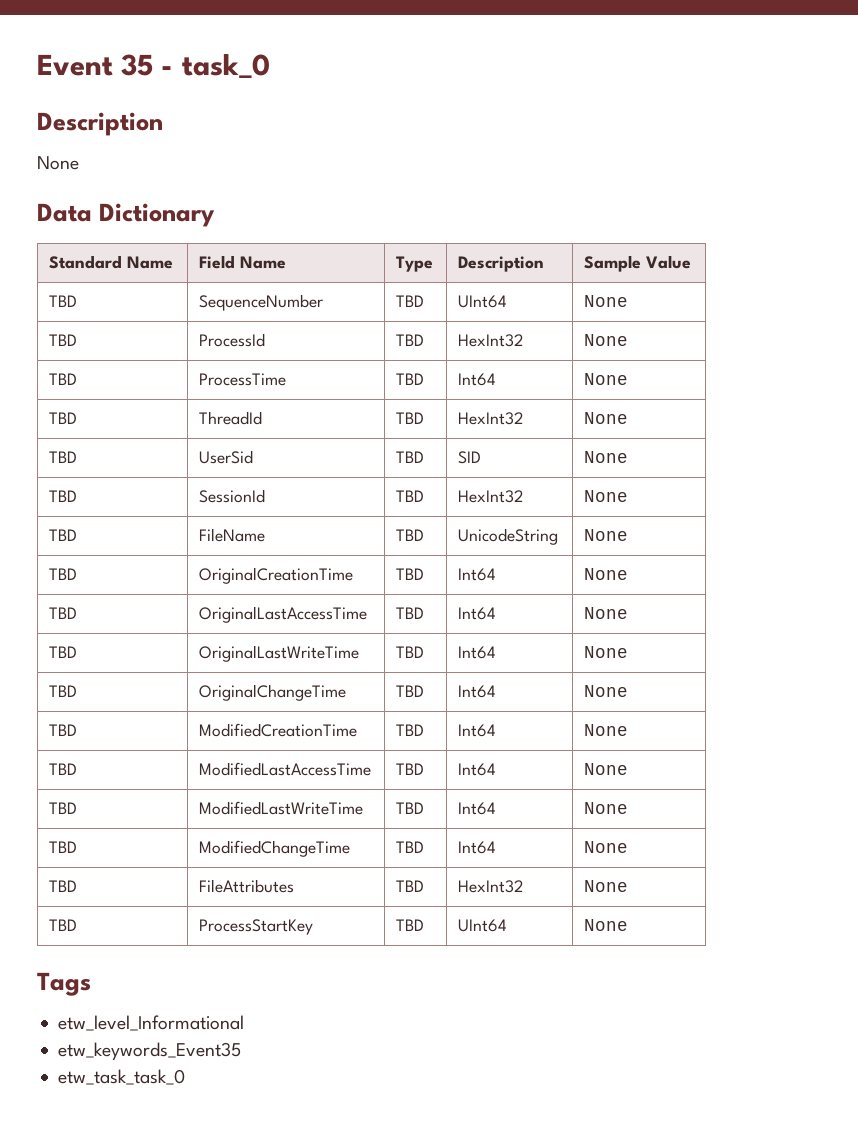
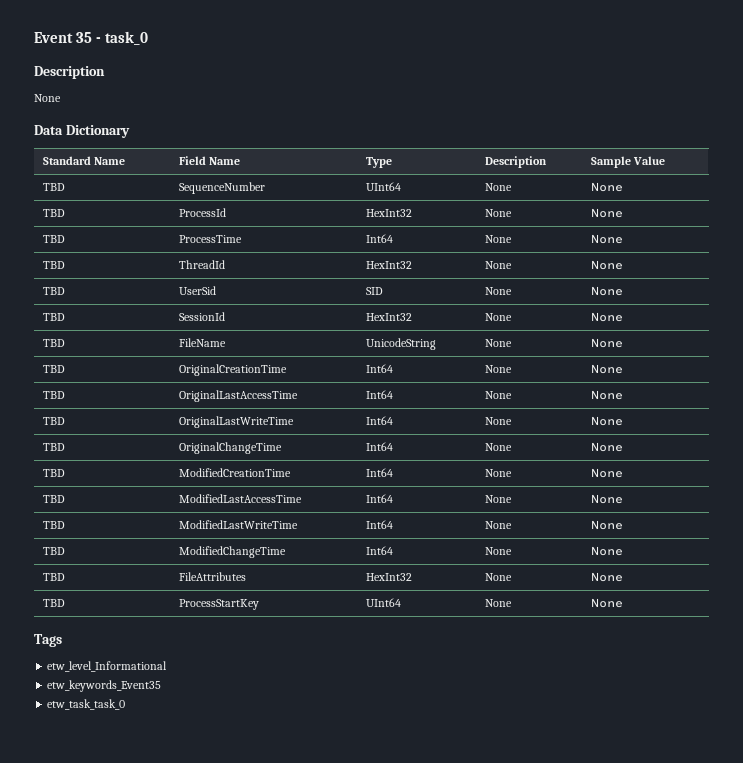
[396,295,425,307] [458,295,508,308] TBD | UInt64 -> [366,182,402,191] [485,183,513,191] UInt64 | None
[396,334,425,346] [458,334,524,347] TBD | HexInt32 -> [366,209,413,217] [485,209,513,217] HexInt32 | None
[396,373,425,385] [458,373,497,386] TBD | Int64 -> [366,234,394,243] [485,235,513,243] Int64 | None
[396,412,425,424] [458,412,524,425] TBD | HexInt32 -> [366,261,413,269] [485,261,513,269] HexInt32 | None
[396,451,425,463] [458,451,482,464] TBD | SID -> [366,287,384,295] [485,287,513,295] SID | None
[396,490,425,502] [458,490,524,503] TBD | HexInt32 -> [366,313,413,321] [485,313,513,321] HexInt32 | None
[396,529,425,541] [458,528,559,545] TBD | UnicodeString -> [366,338,437,350] [485,339,513,347] UnicodeString | None
[396,568,425,580] [458,568,497,581] TBD | Int64 -> [366,364,394,373] [485,365,513,373] Int64 | None
[396,607,425,619] [458,607,497,620] TBD | Int64 -> [366,390,394,399] [485,391,513,399] Int64 | None
[396,646,425,658] [458,646,497,659] TBD | Int64 -> [366,416,394,425] [485,417,513,425] Int64 | None
[396,685,425,697] [458,685,497,698] TBD | Int64 -> [366,442,394,451] [485,443,513,451] Int64 | None
[396,724,425,736] [458,724,497,737] TBD | Int64 -> [366,468,394,477] [485,469,513,477] Int64 | None
[396,763,425,775] [458,763,497,776] TBD | Int64 -> [366,494,394,503] [485,495,513,503] Int64 | None
[396,802,425,814] [458,802,497,815] TBD | Int64 -> [366,520,394,529] [485,521,513,529] Int64 | None
[396,841,425,853] [458,841,497,854] TBD | Int64 -> [366,546,394,555] [485,547,513,555] Int64 | None
[396,880,425,892] [458,880,524,893] TBD | HexInt32 -> [366,573,413,581] [485,573,513,581] HexInt32 | None
[396,919,425,931] [458,919,508,932] TBD | UInt64 -> [366,598,402,607] [485,599,513,607] UInt64 | None

